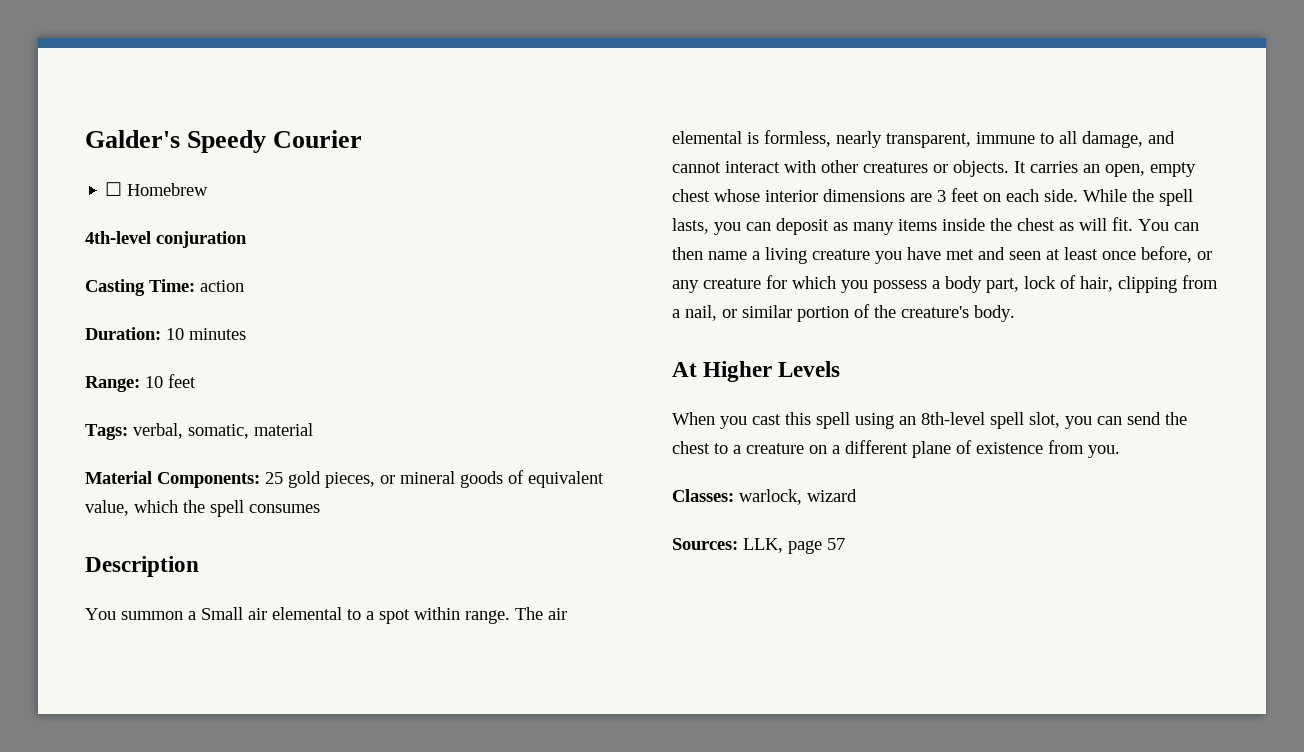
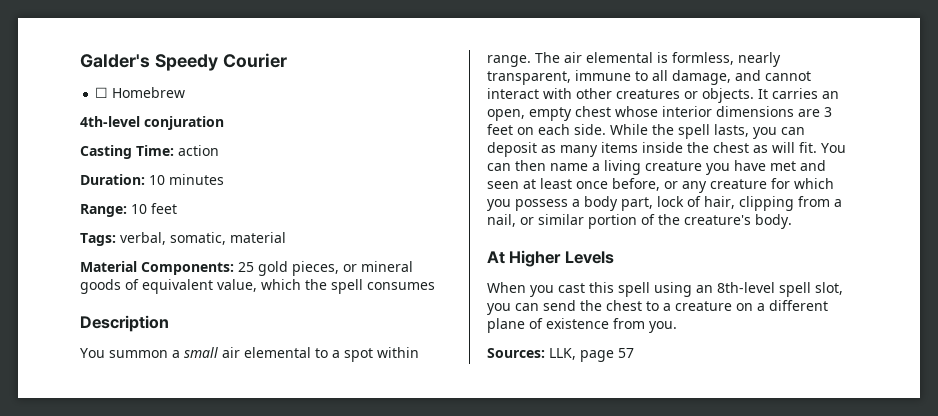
[201,607,243,620] Small -> [184,347,218,358] small
[672,489,857,505] // Classes: warlock, wizard -> (677, 327) none

